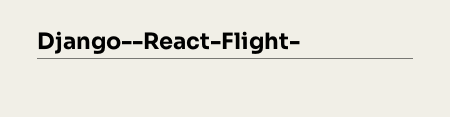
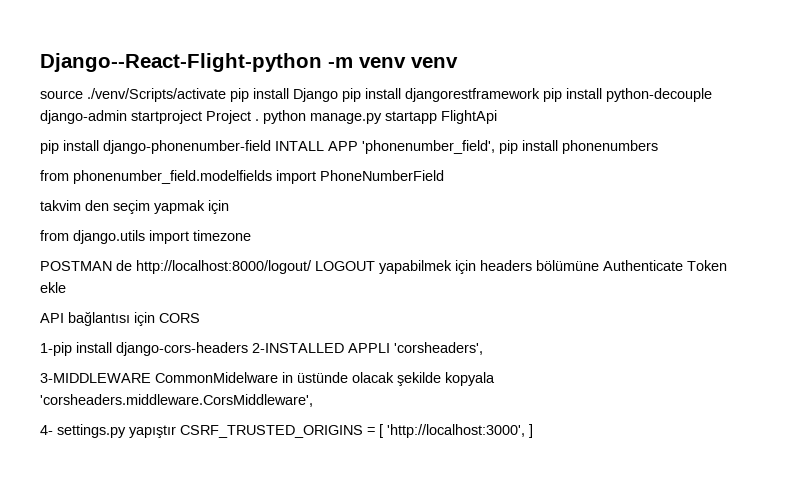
[37,31,300,54] Django--React-Flight- -> [40,53,458,72] [40,88,712,102] [40,110,497,124] [40,140,658,154] [40,170,444,184] [40,200,229,214] [40,230,251,244] [40,260,727,274] [40,282,66,293] [40,311,200,326] [40,342,483,356] [40,372,495,386] [40,394,313,407] [40,424,533,438] Django--React-Flight-python -m venv venv // source ./venv/Scripts/activate pip install Django pip install djangorestframework pip install python-decouple django-admin startproject Project . python manage.py startapp FlightApi // pip install django-phonenumber-field INTALL APP 'phonenumber_field', pip install phonenumbers // from phonenumber_field.modelfields import PhoneNumberField // takvim den seçim yapmak için // from django.utils import timezone // POSTMAN de http://localhost:8000/logout/ LOGOUT yapabilmek için headers bölümüne Authenticate Token ekle // API bağlantısı için CORS // 1-pip install django-cors-headers 2-INSTALLED APPLI 'corsheaders', // 3-MIDDLEWARE CommonMidelware in üstünde olacak şekilde kopyala 'corsheaders.middleware.CorsMiddleware', // 4- settings.py yapıştır CSRF_TRUSTED_ORIGINS = [ 'http://localhost:3000', ]

